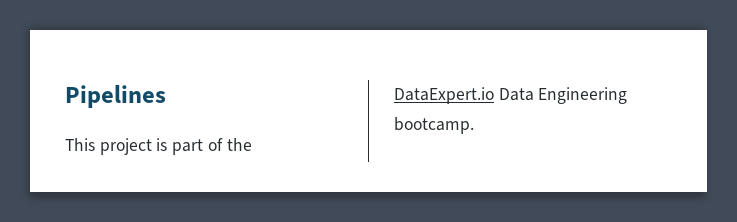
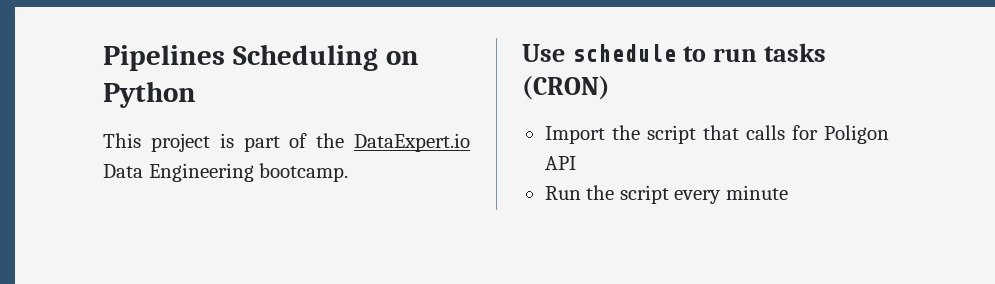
(166, 96) none -> [232,44,419,71] [103,81,196,108] Scheduling on Python
(474, 125) none -> [522,43,826,62] [522,76,610,100] [544,125,889,144] [544,156,576,170] [544,185,788,204] // Use schedule to run tasks (CRON) // Import the script that calls for Poligon API // Run the script every minute

